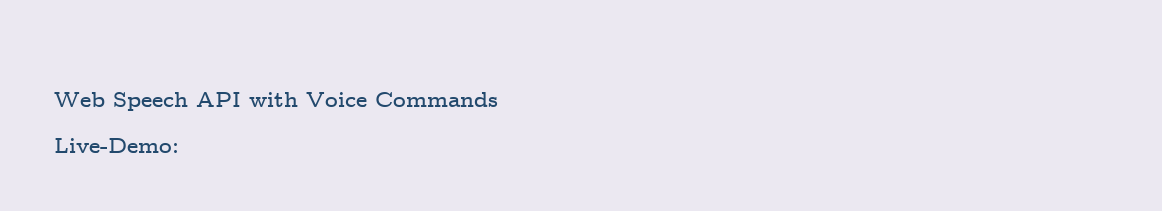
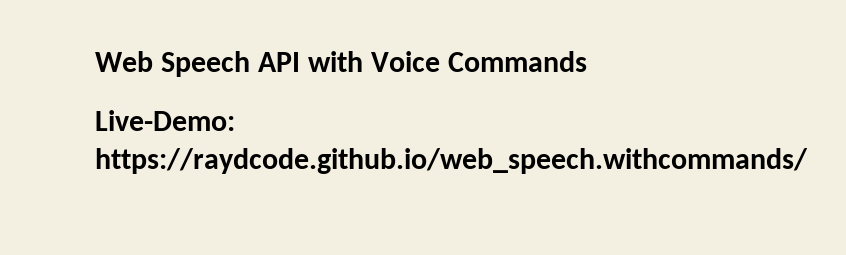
(179, 145) none -> [95,148,808,174] https://raydcode.github.io/web_speech.withcommands/

